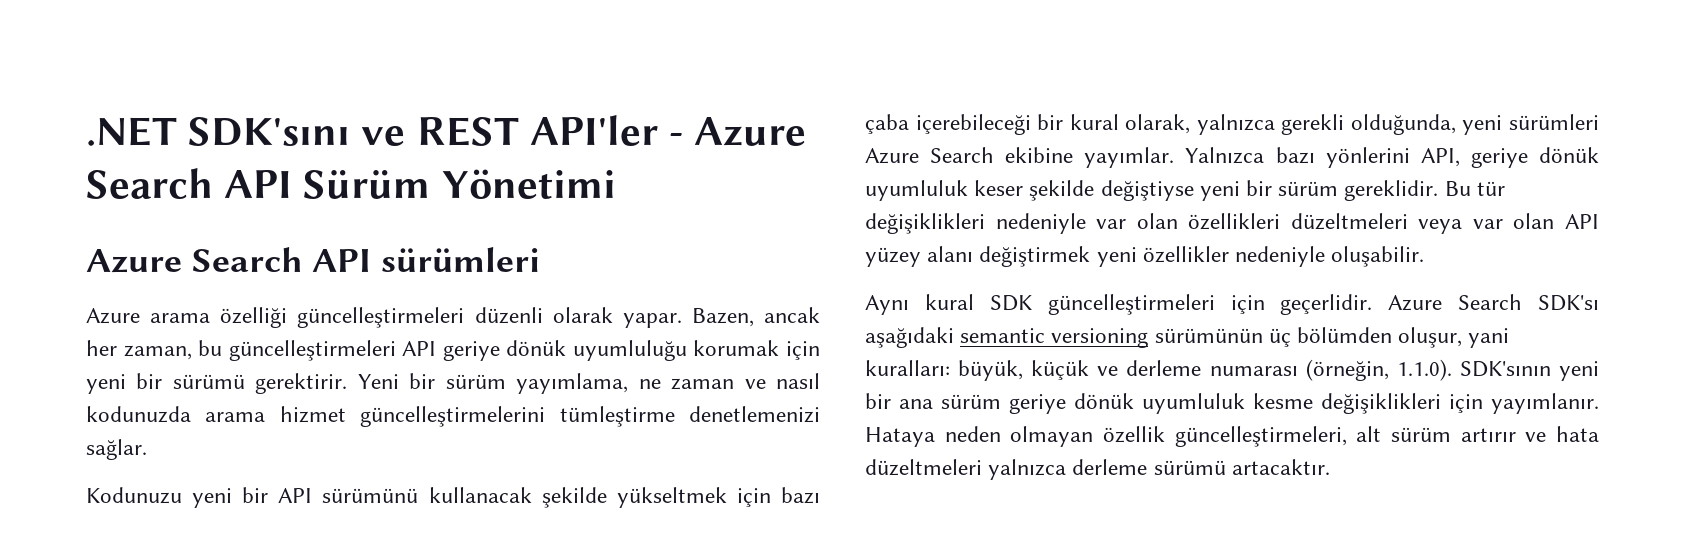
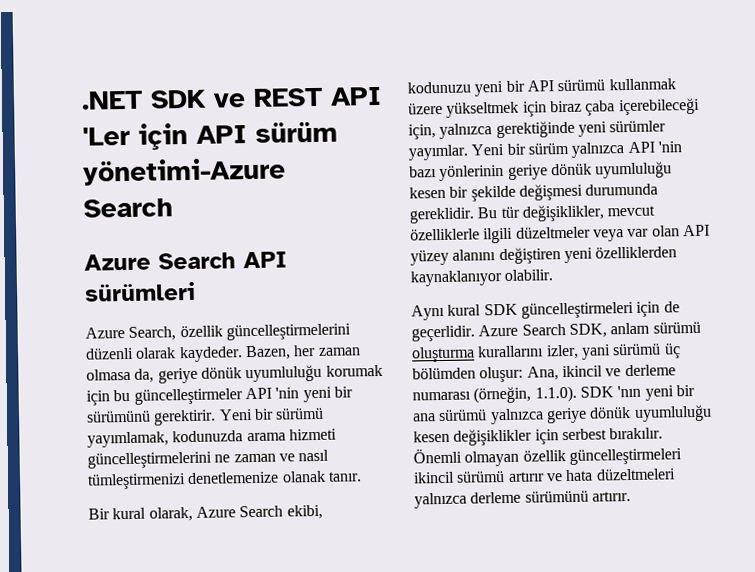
[188,117,351,146] SDK'sını -> [150,89,207,109] SDK
[529,115,807,146] [86,168,616,199] API'ler - Azure Search API Sürüm Yönetimi -> [330,86,382,106] [82,121,338,151] [82,157,286,186] [83,198,173,218] API 'Ler için API sürüm yönetimi-Azure Search
[150,307,820,328] [86,340,437,361] arama özelliği güncelleştirmeleri düzenli olarak yapar. Bazen, ancak her zaman, bu güncelleştirmeleri API -> [128,323,351,341] [85,344,361,363] [86,368,155,383] Search, özellik güncelleştirmelerini düzenli olarak kaydeder. Bazen, her zaman olmasa da,
[86,373,245,394] yeni bir sürümü -> [113,386,353,405] [86,410,151,423] bu güncelleştirmeler API 'nin yeni bir sürümünü
[445,373,821,394] [86,406,820,427] [86,439,147,460] [86,487,607,508] sürüm yayımlama, ne zaman ve nasıl kodunuzda arama hizmet güncelleştirmelerini tümleştirme denetlemenizi sağlar. // Kodunuzu yeni bir API sürümünü kullanacak şekilde -> [275,407,325,420] [87,428,337,448] [87,449,330,469] [87,470,362,490] [88,504,323,522] [407,78,676,97] [408,102,443,115] sürümü yayımlamak, kodunuzda arama hizmeti güncelleştirmelerini ne zaman ve nasıl tümleştirmenizi denetlemenize olanak tanır. // Bir kural olarak, Azure Search ekibi, kodunuzu yeni bir API sürümü kullanmak üzere
[780,487,820,504] bazı -> [549,100,582,113] biraz
[1037,114,1599,135] [865,147,1599,168] [865,180,1505,201] [865,213,1408,234] bir kural olarak, yalnızca gerekli olduğunda, yeni sürümleri Azure Search ekibine yayımlar. Yalnızca bazı yönlerini API, geriye dönük uyumluluk keser şekilde değiştiyse yeni bir sürüm gereklidir. Bu tür değişiklikleri nedeniyle var olan özellikleri düzeltmeleri -> [408,120,667,140] [408,141,682,161] [409,161,673,182] [409,183,659,202] [409,204,656,224] [410,226,591,244] için, yalnızca gerektiğinde yeni sürümler yayımlar. Yeni bir sürüm yalnızca API 'nin bazı yönlerinin geriye dönük uyumluluğu kesen bir şekilde değişmesi durumunda gereklidir. Bu tür değişiklikler, mevcut özelliklerle ilgili düzeltmeler
[927,246,1425,267] alanı değiştirmek yeni özellikler nedeniyle oluşabilir. -> [452,246,678,265] [410,269,554,287] alanını değiştiren yeni özelliklerden kaynaklanıyor olabilir.
(1265, 304) none -> [663,301,680,313] de
[1538,295,1599,311] [865,327,1510,348] [865,360,1090,381] SDK'sı aşağıdaki semantic versioning sürümünün üç bölümden oluşur, yani kuralları: büyük, küçük -> [568,321,701,338] [411,343,681,363] [412,365,603,383] SDK, anlam sürümü oluşturma kurallarını izler, yani sürümü üç bölümden oluşur: Ana, ikincil
[1459,361,1551,377] SDK'sının -> [579,385,642,398] SDK 'nın
[941,393,1599,414] [865,426,1451,447] sürüm geriye dönük uyumluluk kesme değişiklikleri için yayımlanır. Hataya neden olmayan özellik güncelleştirmeleri, alt sürüm -> [438,404,712,425] [413,427,664,446] [413,448,682,467] [413,470,506,484] sürümü yalnızca geriye dönük uyumluluğu kesen değişiklikler için serbest bırakılır. Önemli olmayan özellik güncelleştirmeleri ikincil sürümü
[1153,459,1330,475] sürümü artacaktır. -> [524,490,631,503] sürümünü artırır.

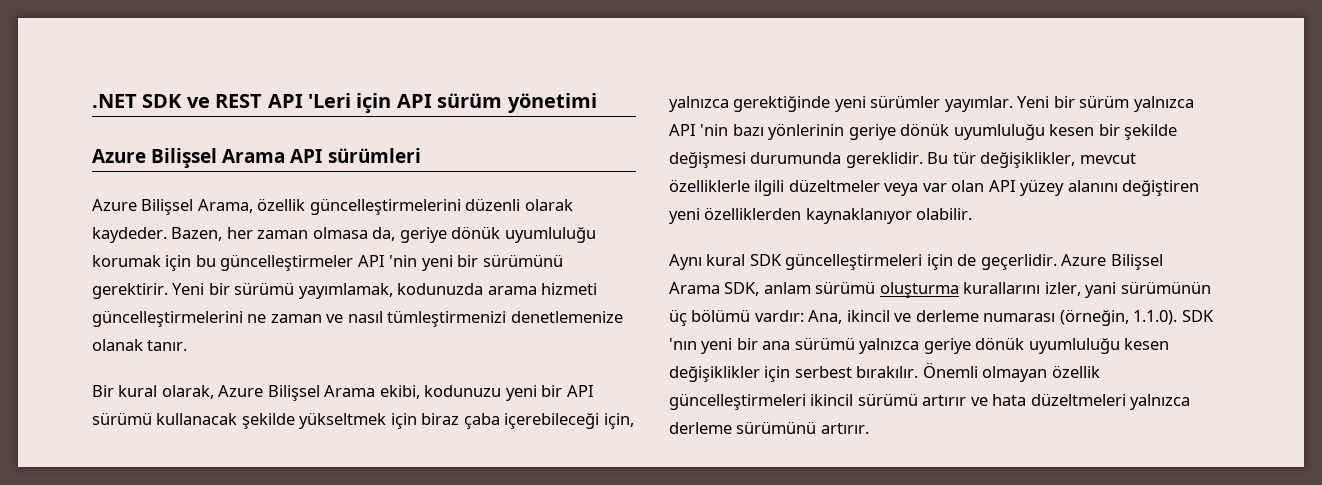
[82,126,130,146] 'Ler -> [308,93,351,108] 'Leri
[82,157,286,186] [83,198,173,218] [84,252,236,271] yönetimi-Azure Search // Azure Search -> [507,93,597,113] [92,148,286,168] yönetimi // Azure Bilişsel Arama
[128,326,177,341] Search, -> [141,199,253,215] Bilişsel Arama,
[239,505,284,518] Search -> [267,385,376,401] Bilişsel Arama
[608,78,676,91] [408,102,443,115] kullanmak üzere -> [156,413,295,429] kullanacak şekilde
[521,324,566,336] Search -> [1110,254,1163,270] [669,282,720,294] Bilişsel Arama
[612,343,681,359] [412,366,524,383] sürümü üç bölümden oluşur: -> [1120,281,1211,294] [669,309,804,326] sürümünün üç bölümü vardır:

